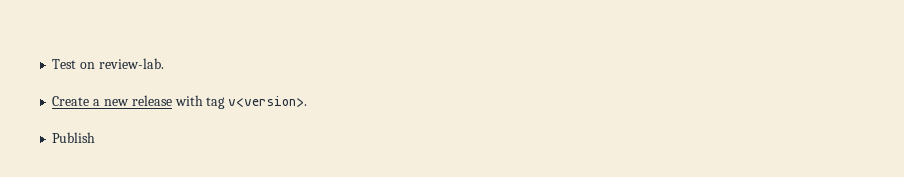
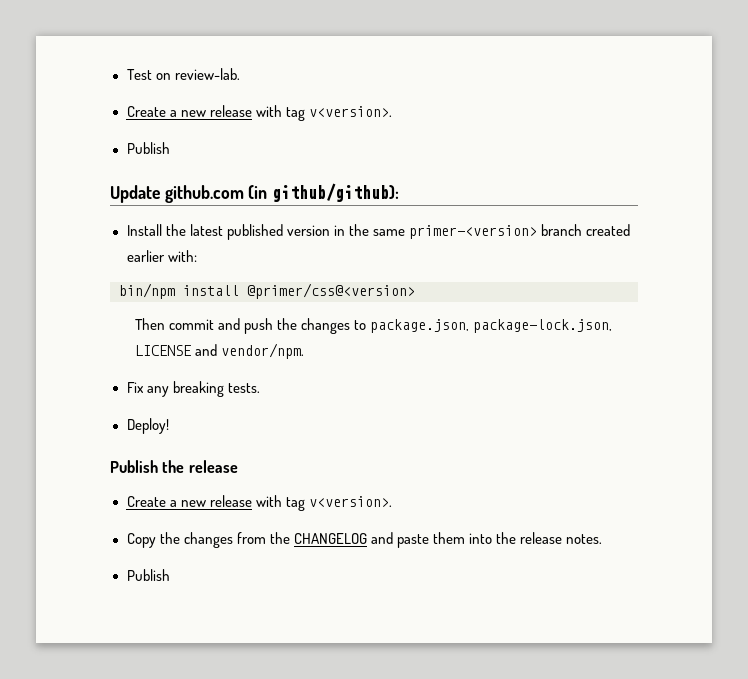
(96, 137) none -> [110,183,400,203] [126,224,630,240] [126,250,197,262] [119,283,415,299] [134,318,613,334] [134,343,304,359] [126,381,260,397] [126,418,169,434] [110,460,238,473] [126,495,392,511] [126,532,603,548] [126,569,170,581] // Update github.com (in github/github): // Install the latest published version in the same primer-<version> branch created earlier with: // bin/npm install @primer/css@<version> // Then commit and push the changes to package.json, package-lock.json, LICENSE and vendor/npm. // Fix any breaking tests. // Deploy! // Publish the release // Create a new release with tag v<version>. // Copy the changes from the CHANGELOG and paste them into the release notes. // Publish

